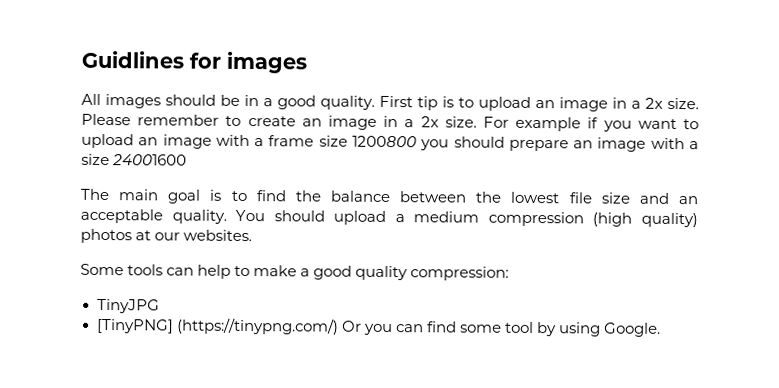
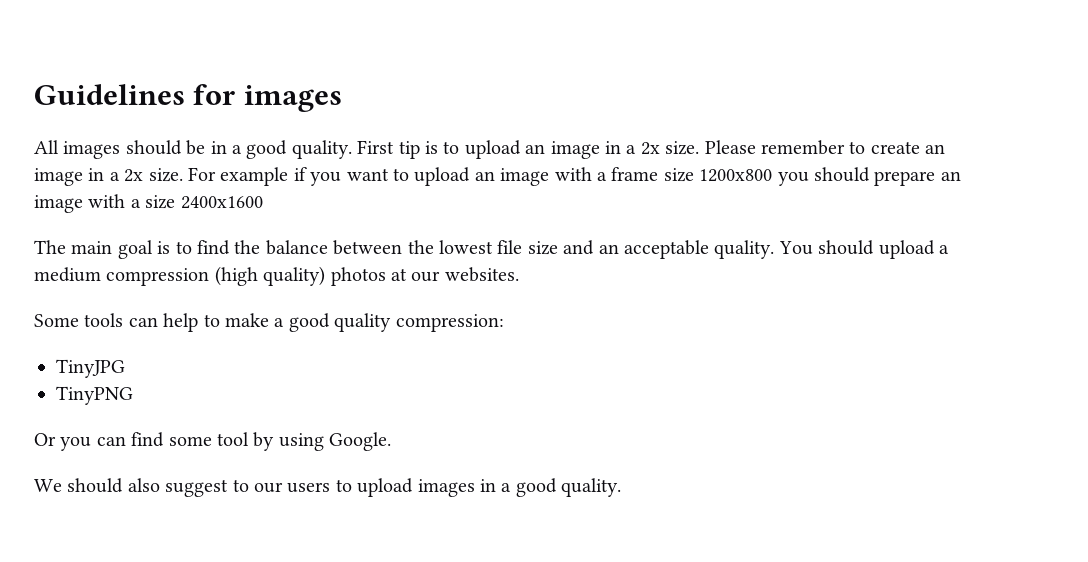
[81,50,184,69] Guidlines -> [34,84,185,105] Guidelines
[352,135,417,148] 1200800 -> [699,169,773,182] 1200x800
[112,154,188,166] 24001600 -> [180,196,263,209] 2400x1600
[96,317,339,335] [TinyPNG] (https://tinypng.com/) -> [56,386,133,405] TinyPNG //
(661, 329) none -> [34,478,622,497] // We should also suggest to our users to upload images in a good quality.

